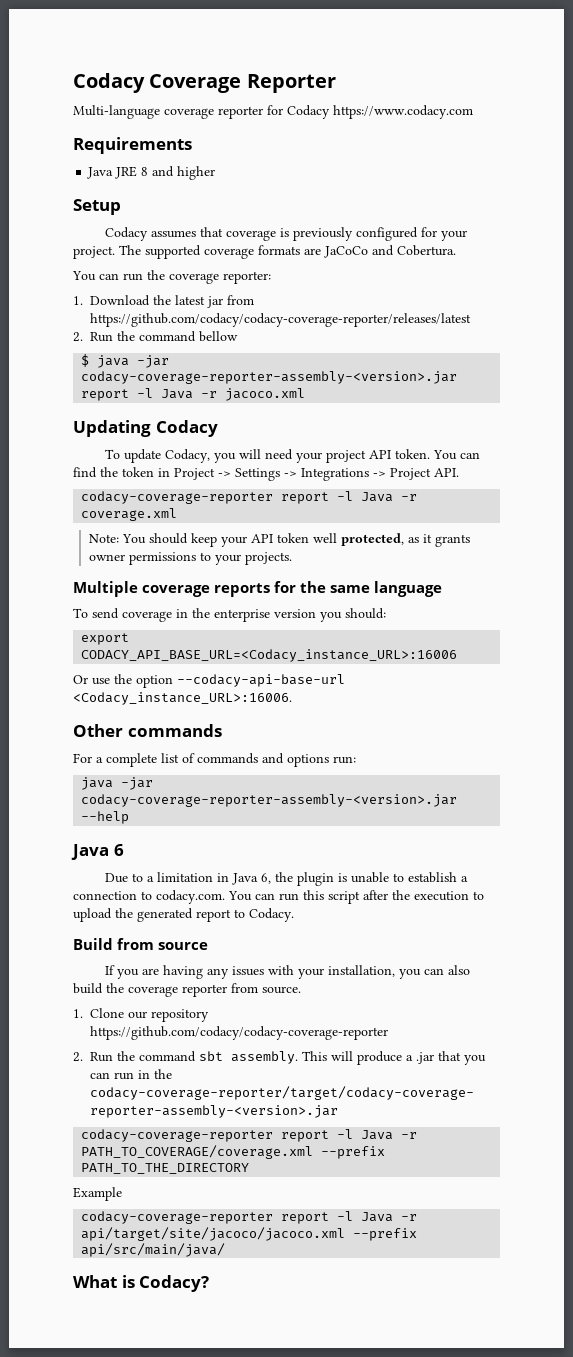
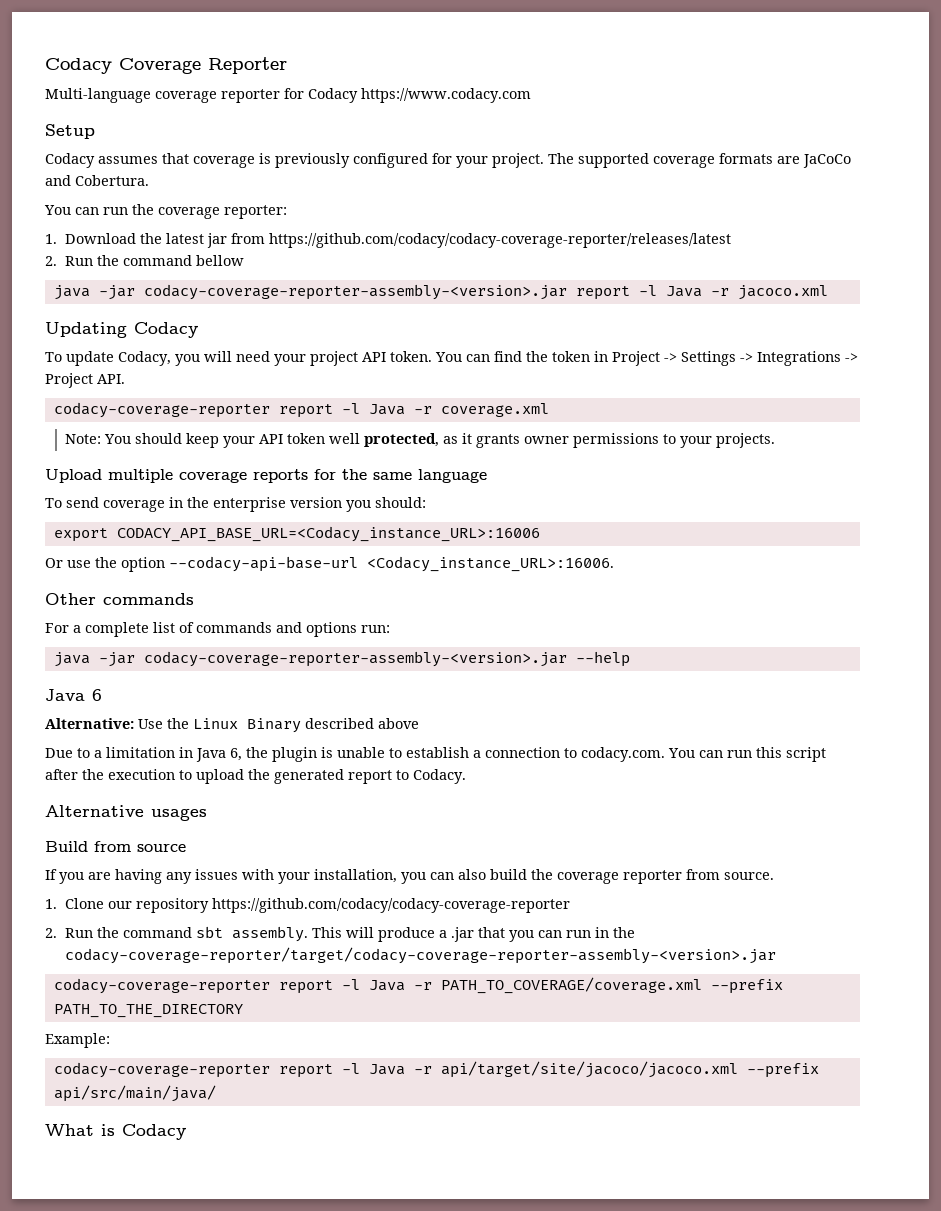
[73,137,192,154] [87,166,216,180] // Requirements // Java JRE 8 and higher -> (531, 95) none
[81,354,90,367] $ -> (244, 260) none
[73,581,138,597] Multiple -> [45,469,173,483] Upload multiple
(124, 850) none -> [45,718,419,733] // Alternative: Use the Linux Binary described above
(294, 915) none -> [45,805,207,821] // Alternative usages
[73,1187,122,1201] Example -> [45,1033,110,1048] Example:
[139,1275,210,1292] Codacy? -> [122,1124,186,1140] Codacy

